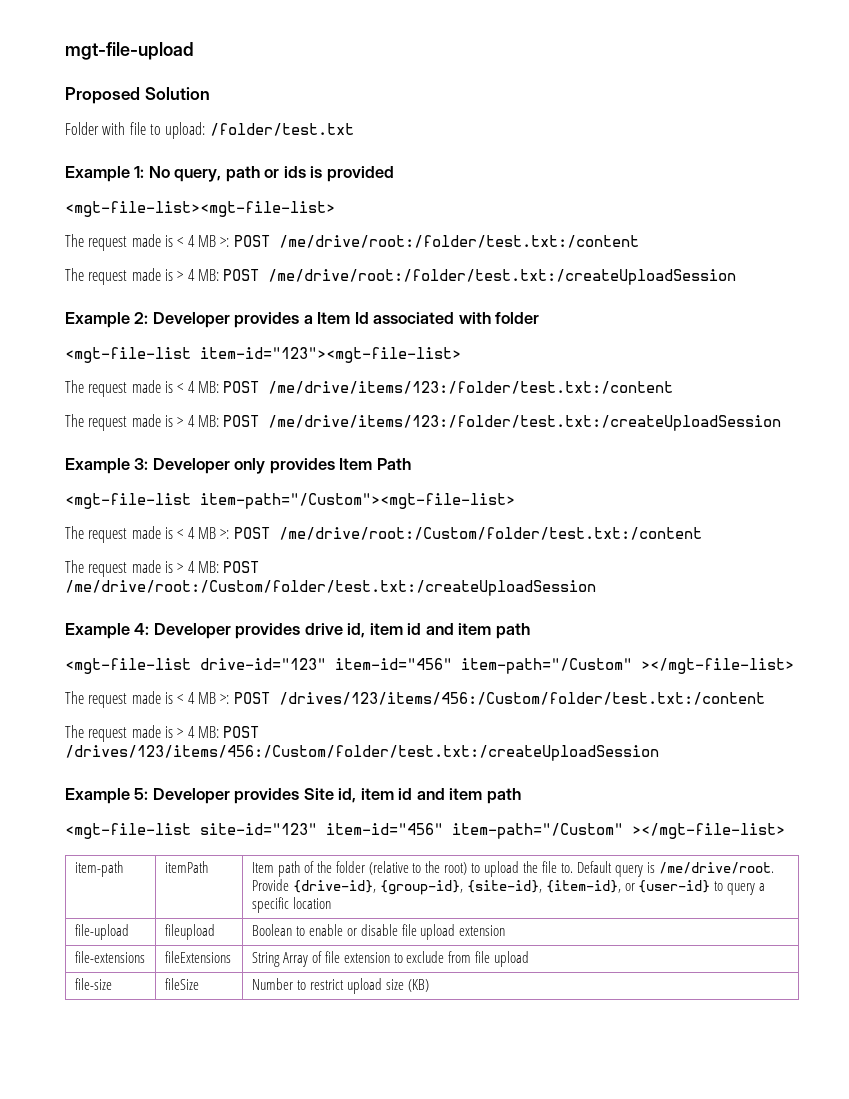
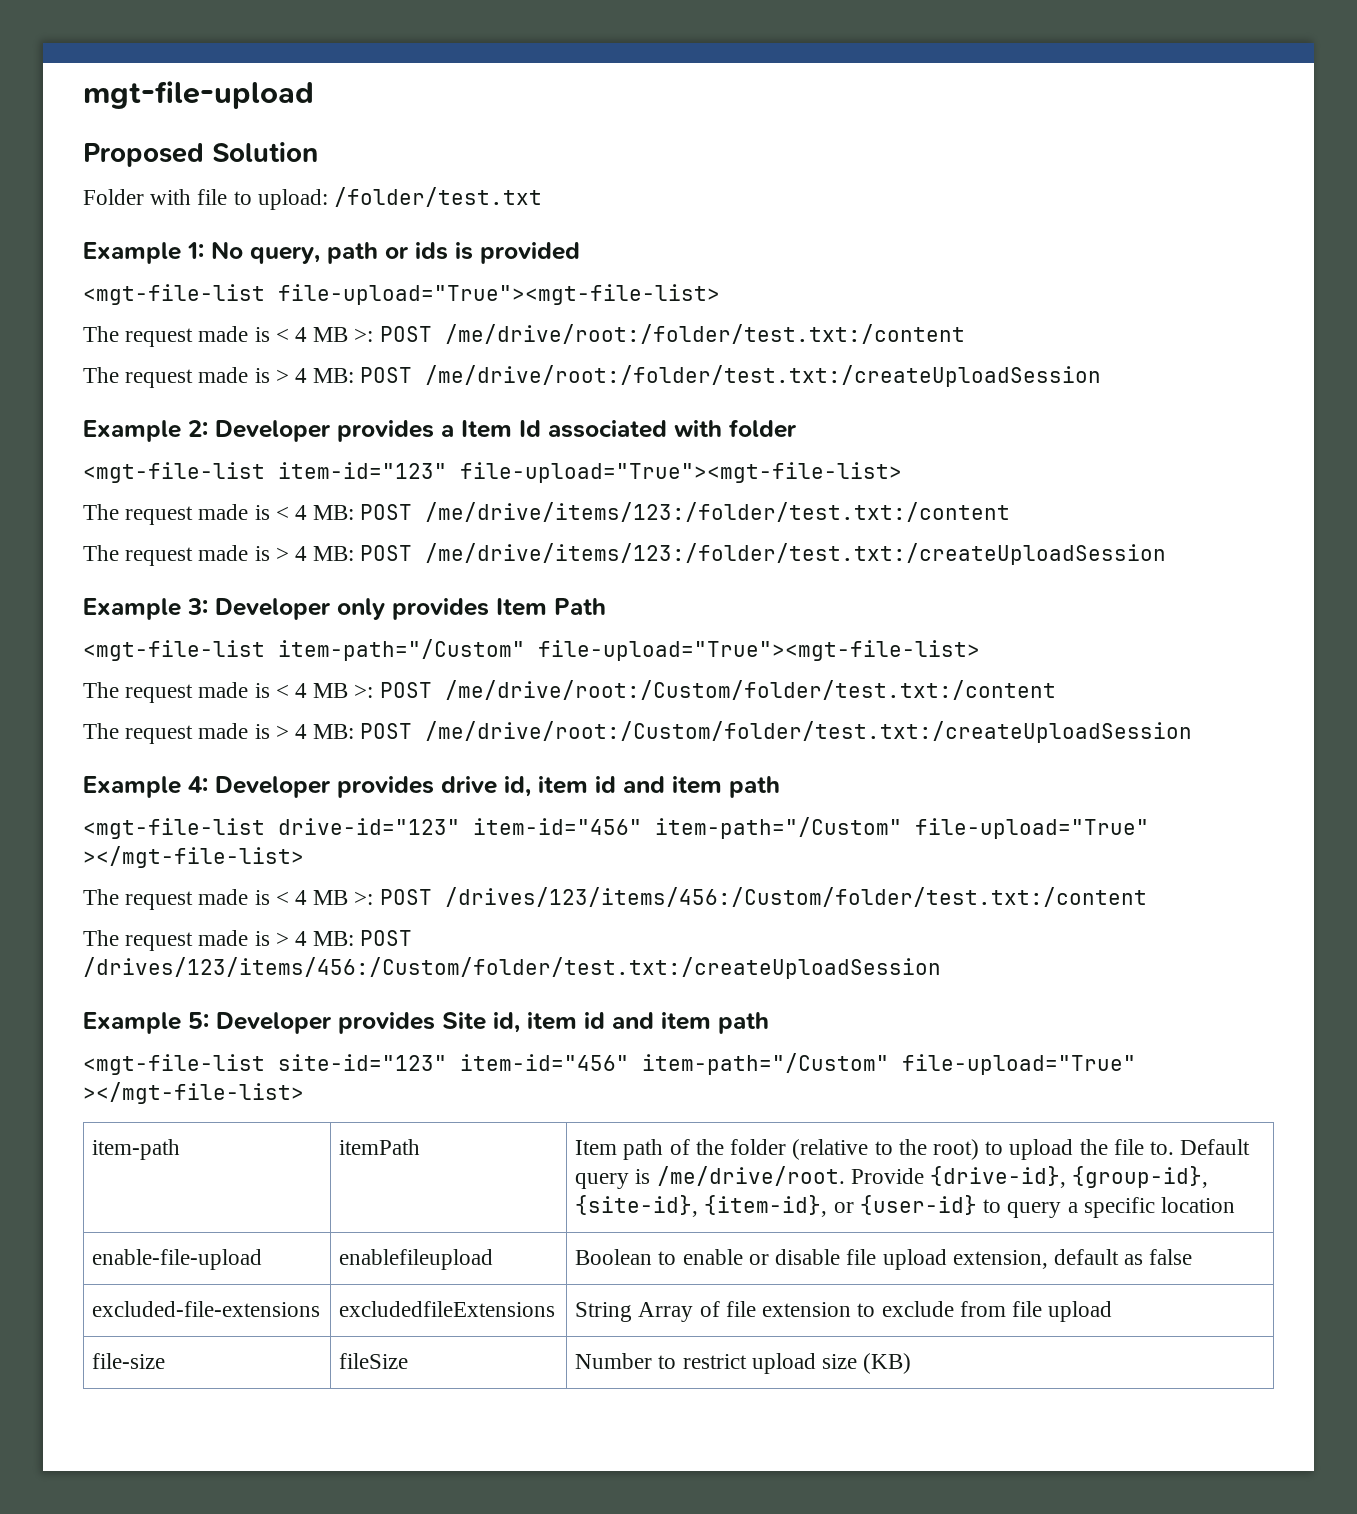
[65,201,335,217] <mgt-file-list><mgt-file-list> -> [83,284,720,305] <mgt-file-list file-upload="True"><mgt-file-list>
[200,347,461,363] item-id="123"><mgt-file-list> -> [278,462,902,483] item-id="123" file-upload="True"><mgt-file-list>
[200,493,515,509] item-path="/Custom"><mgt-file-list> -> [278,639,980,661] item-path="/Custom" file-upload="True"><mgt-file-list>
(632, 666) none -> [915,818,1149,839] file-upload="True"
(623, 831) none -> [902,1054,1136,1075] file-upload="True"
[74,924,129,940] [164,924,215,940] file-upload | fileupload -> [92,1249,263,1270] [339,1249,494,1270] enable-file-upload | enablefileupload
[459,925,506,936] [74,951,145,963] [164,951,231,963] extension // file-extensions | fileExtensions -> [952,1249,1193,1269] [92,1301,321,1317] [339,1301,556,1317] extension, default as false // excluded-file-extensions | excludedfileExtensions

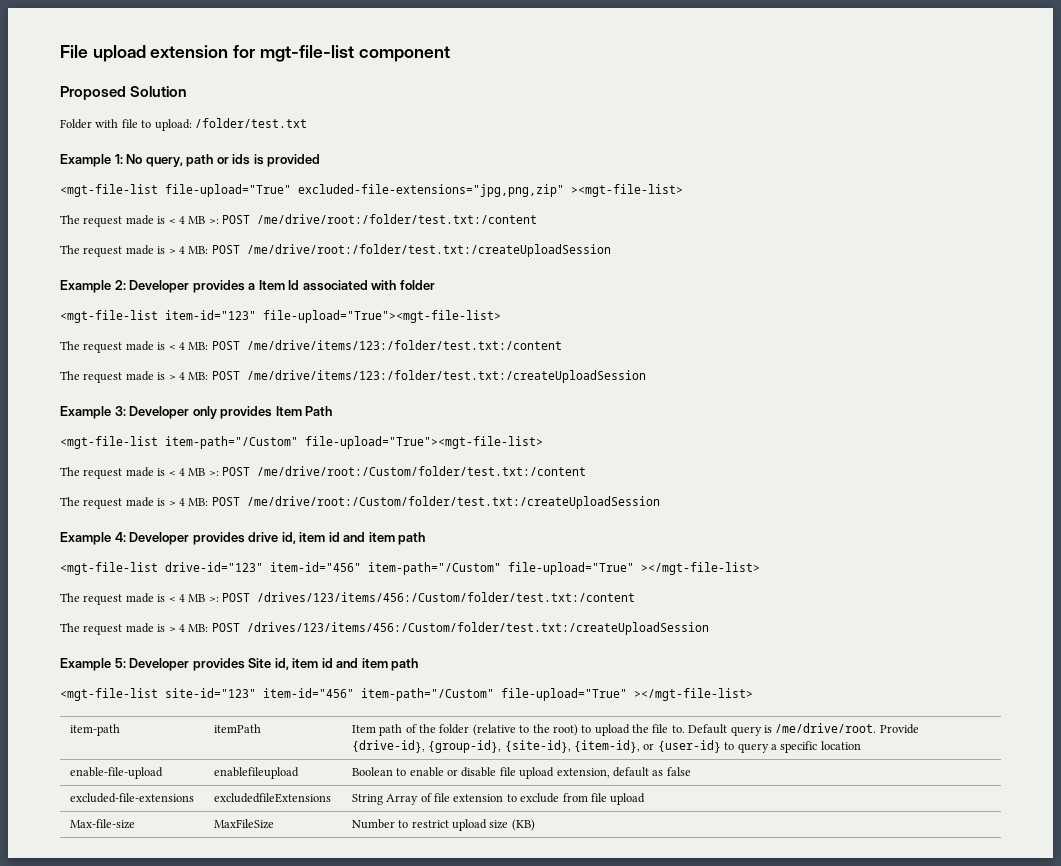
[83,81,314,109] mgt-file-upload -> [60,45,450,62] File upload extension for mgt-file-list component
[278,284,720,305] file-upload="True"><mgt-file-list> -> [165,184,683,197] file-upload="True" excluded-file-extensions="jpg,png,zip" ><mgt-file-list>
[92,1353,166,1369] [339,1353,409,1369] file-size | fileSize -> [69,819,135,829] [213,819,274,829] Max-file-size | MaxFileSize

